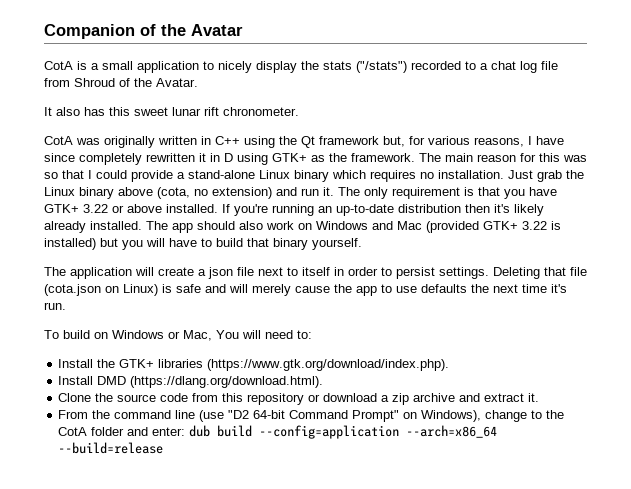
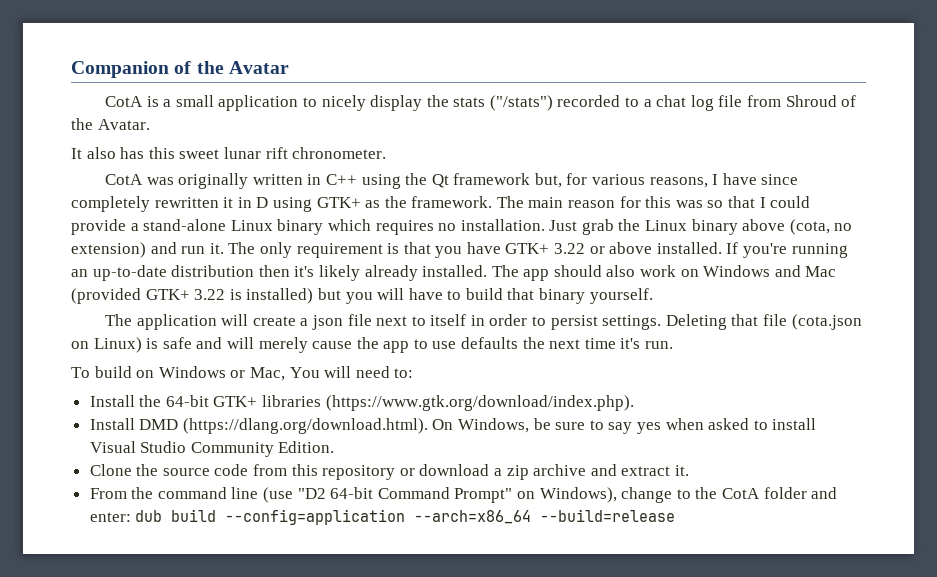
(116, 363) none -> [165,395,209,407] 64-bit
(324, 382) none -> [432,418,817,434] [89,441,335,457] On Windows, be sure to say yes when asked to install Visual Studio Community Edition.

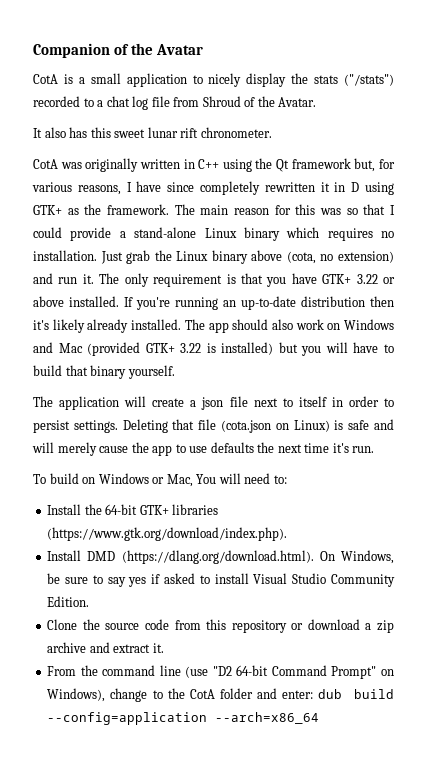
[665,418,704,430] when -> [151,574,161,584] if
[540,509,676,522] --build=release -> (320, 718) none

